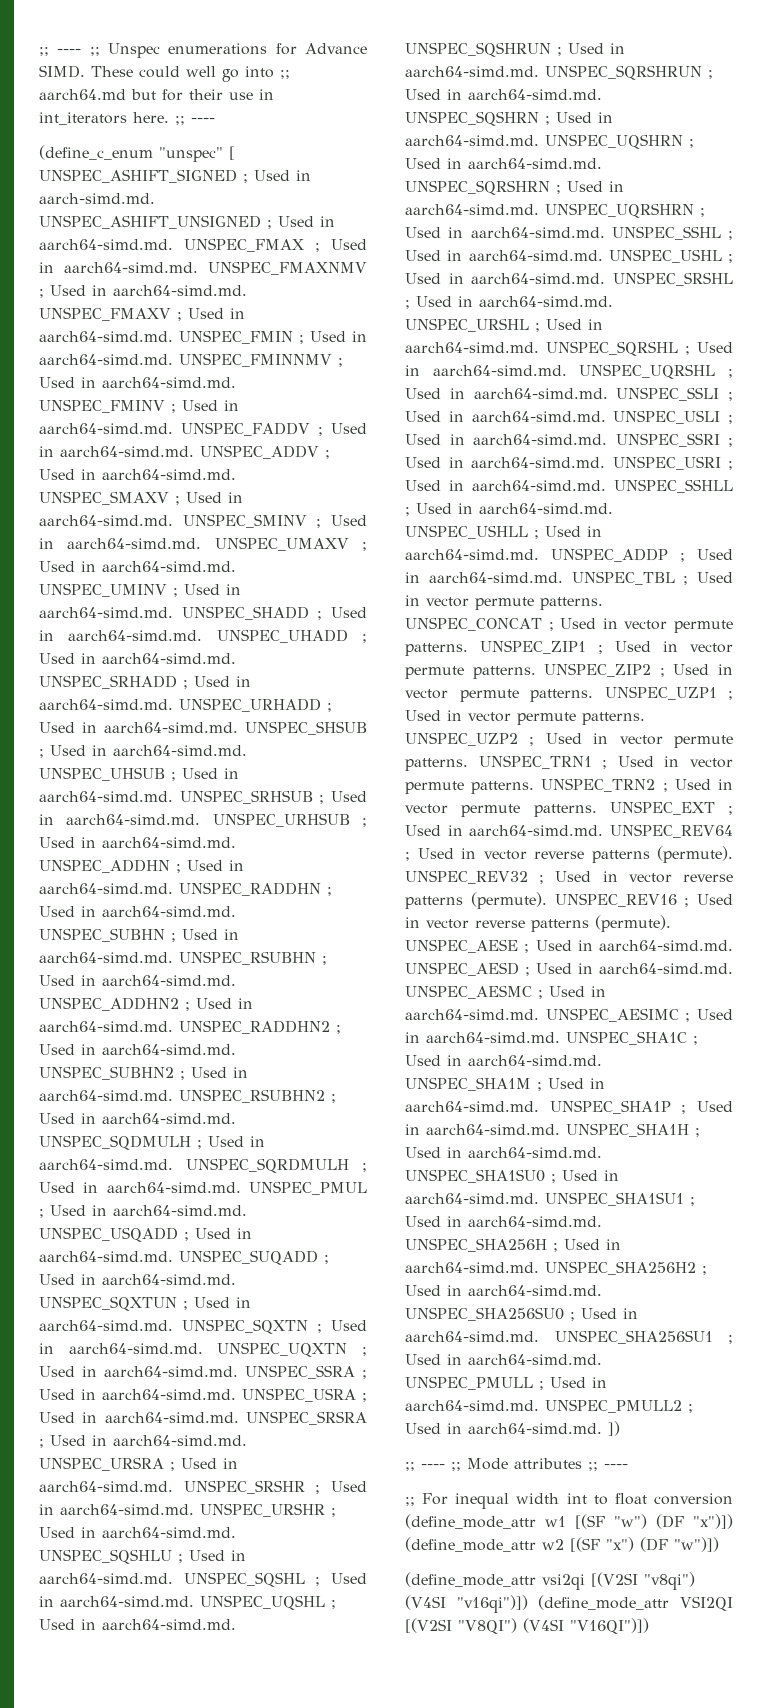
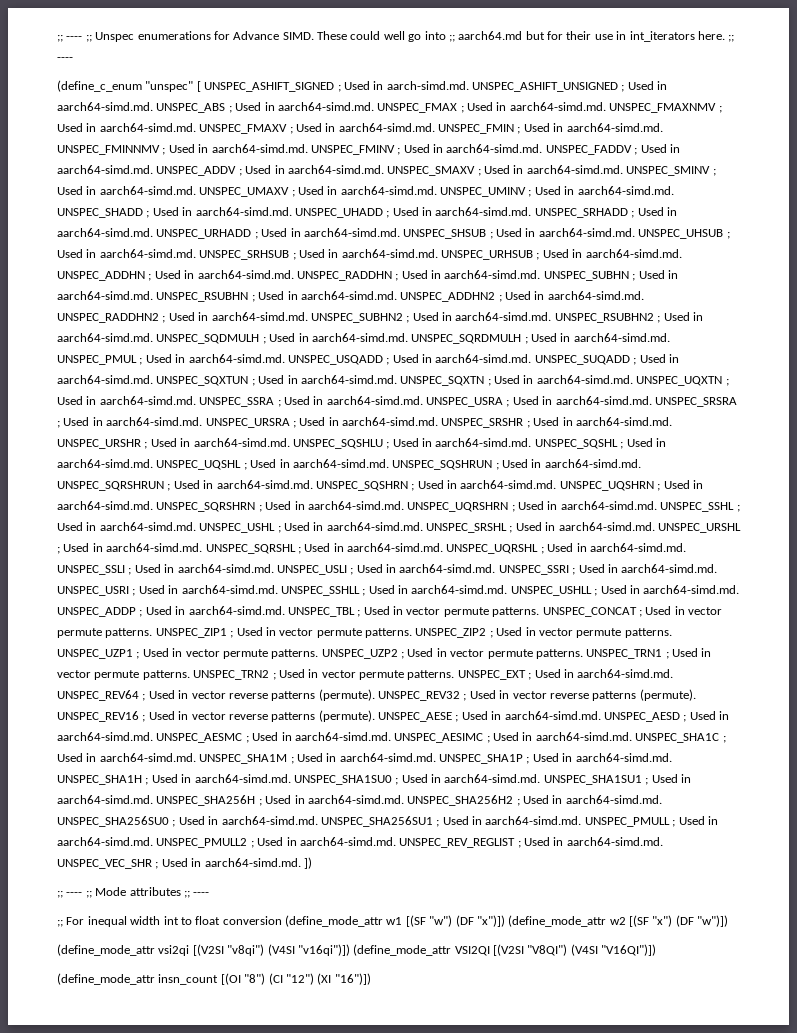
(173, 244) none -> [156,102,374,113] UNSPEC_ABS ; Used in aarch64-simd.md.
(602, 1428) none -> [399,837,663,848] [57,858,301,869] UNSPEC_REV_REGLIST ; Used in aarch64-simd.md. UNSPEC_VEC_SHR ; Used in aarch64-simd.md.
(649, 1626) none -> [57,973,371,985] // (define_mode_attr insn_count [(OI "8") (CI "12") (XI "16")])

